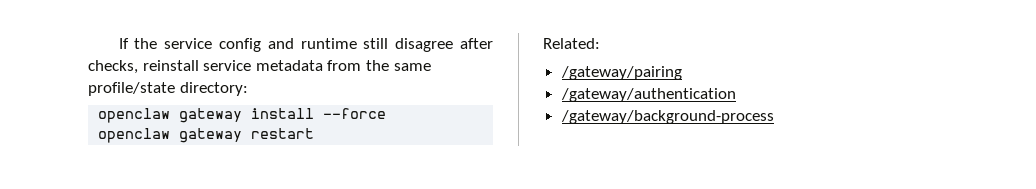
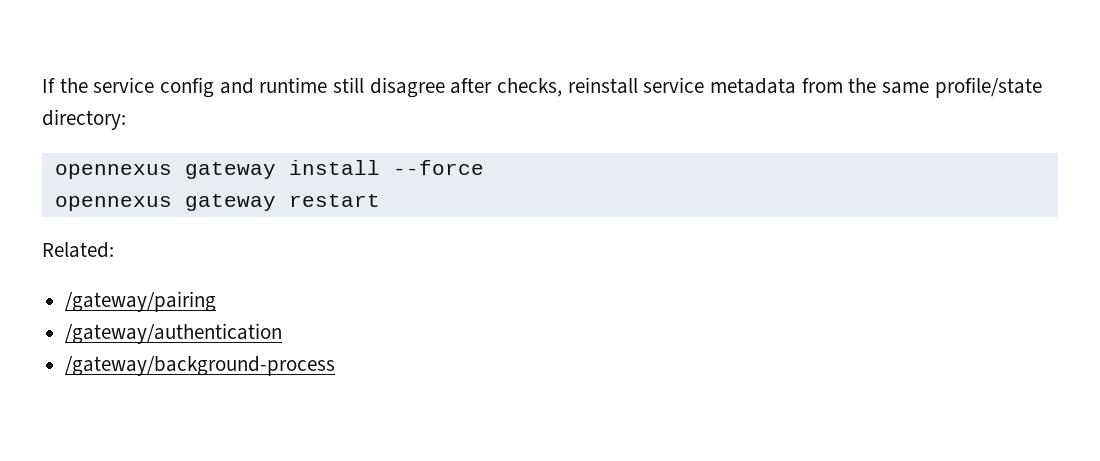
[98,108,171,123] openclaw -> [54,164,172,179] opennexus
[98,128,171,143] openclaw -> [54,196,172,211] opennexus

